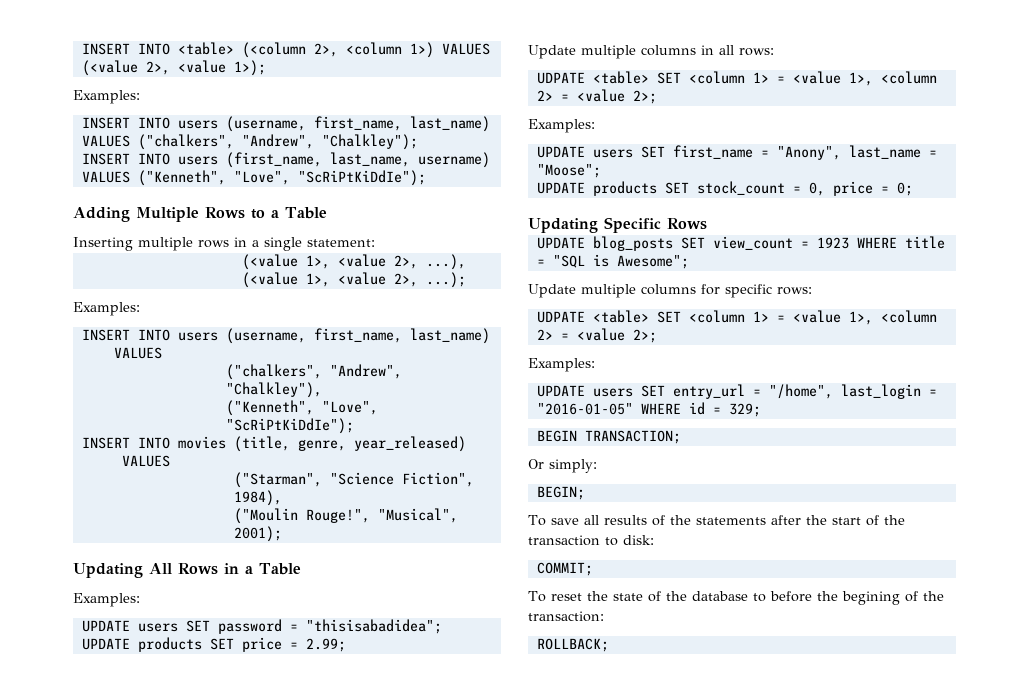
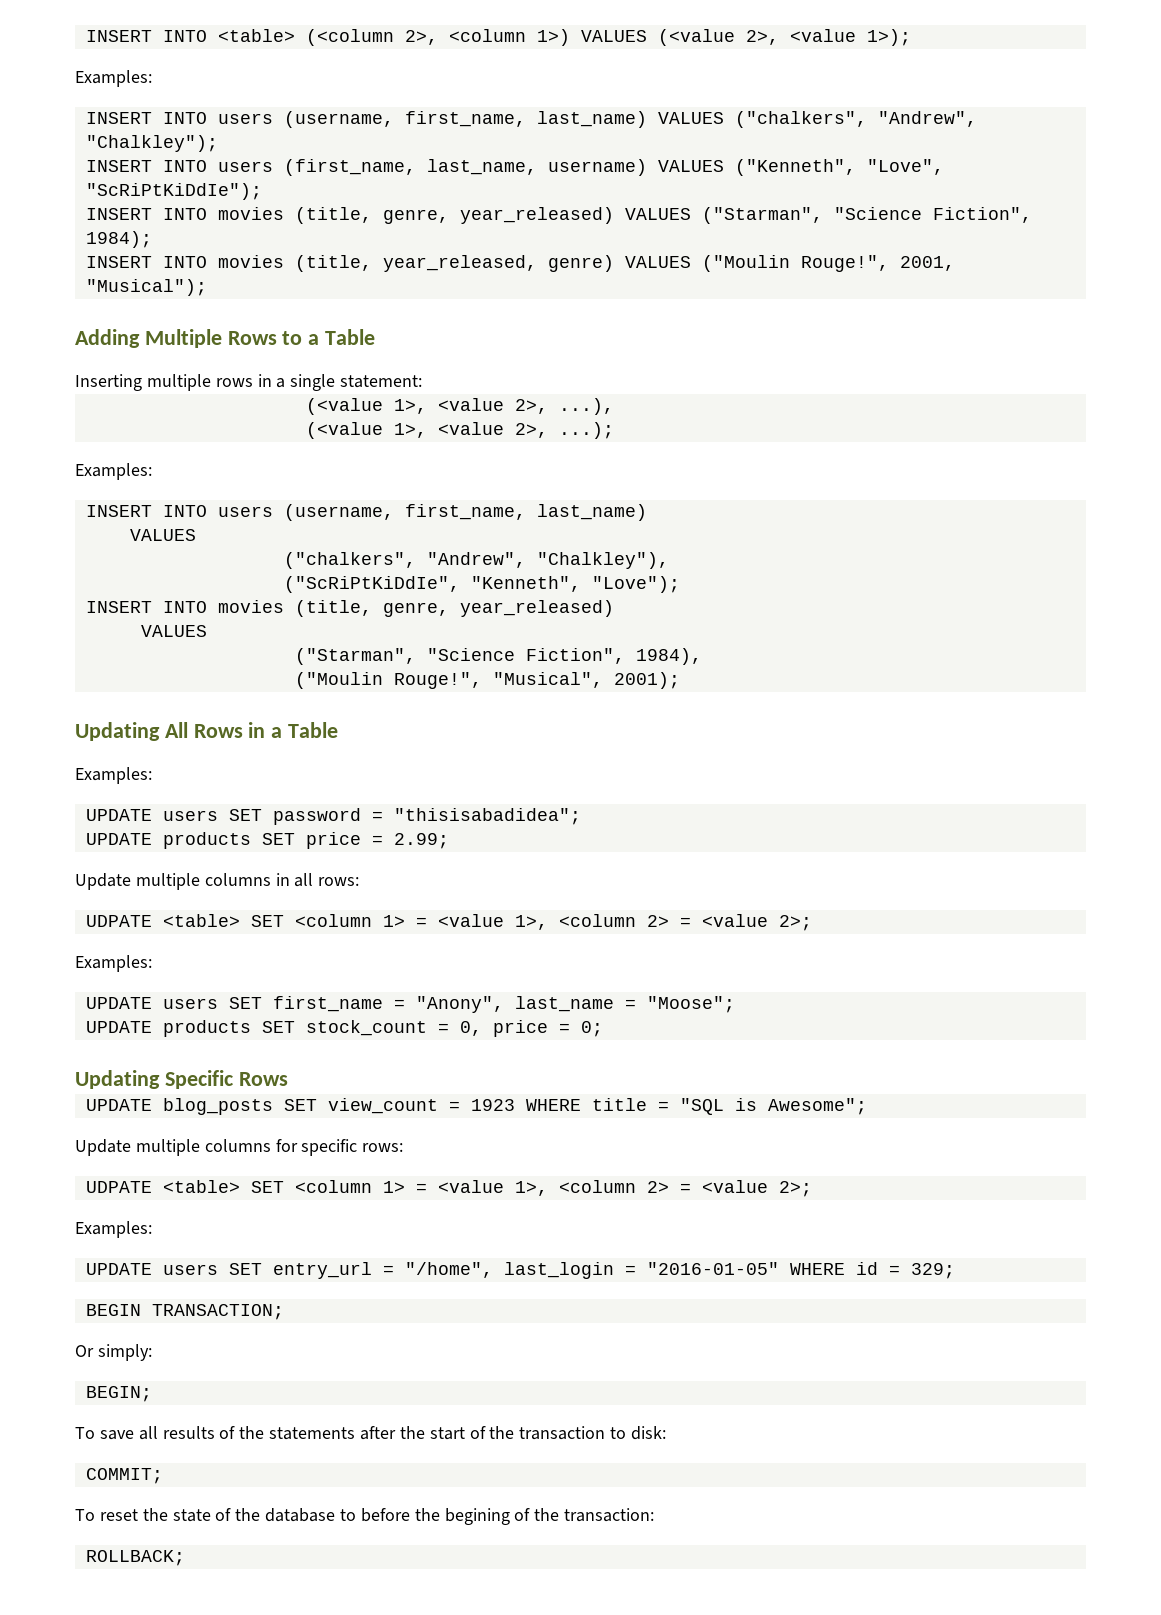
(426, 178) none -> [85,207,1032,224] [85,231,152,248] [85,255,955,272] [85,279,207,296] // INSERT INTO movies (title, genre, year_released) VALUES ("Starman", "Science Fiction", 1984); // INSERT INTO movies (title, year_released, genre) VALUES ("Moulin Rouge!", 2001, "Musical");
[225,400,378,416] [225,418,354,434] ("Kenneth", "Love", "ScRiPtKiDdIe"); -> [283,576,680,593] ("ScRiPtKiDdIe", "Kenneth", "Love");

